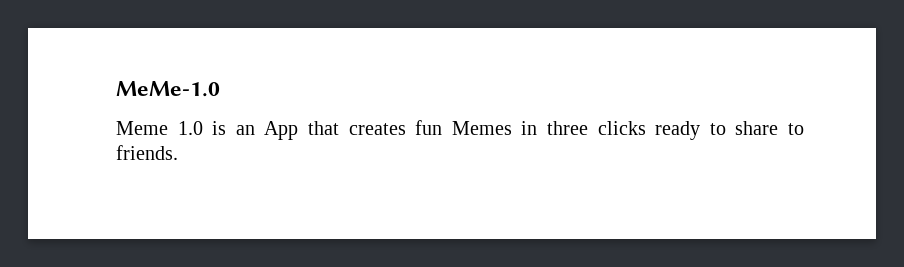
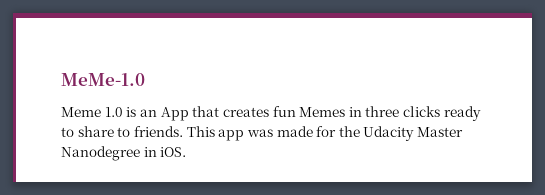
(178, 152) none -> [186,126,464,141] [61,146,187,161] This app was made for the Udacity Master Nanodegree in iOS.

